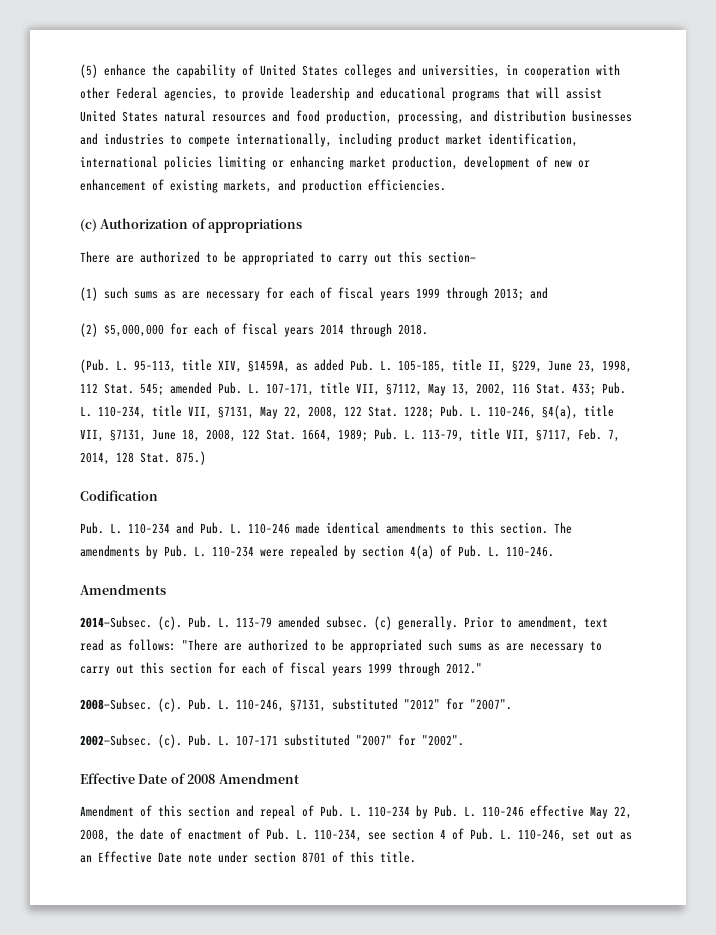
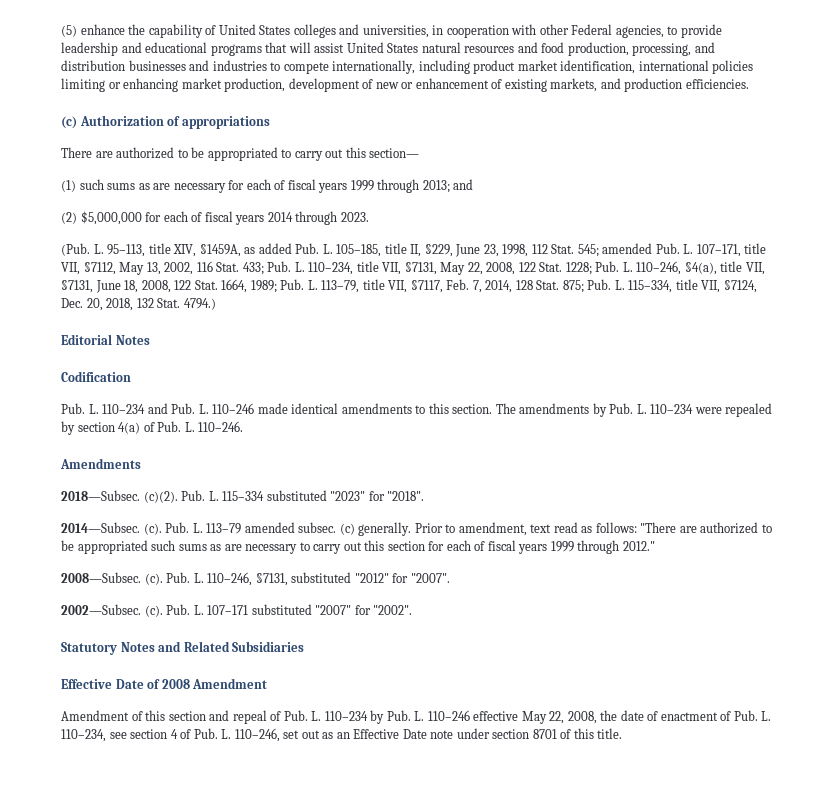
[398,324,428,335] 2018. -> [340,212,369,222] 2023.
[176,451,206,465] 875.) -> [562,279,757,293] [61,298,216,311] [61,334,150,345] 875; Pub. L. 115–334, title VII, §7124, Dec. 20, 2018, 132 Stat. 4794.) // Editorial Notes
(166, 589) none -> [61,490,425,503] // 2018—Subsec. (c)(2). Pub. L. 115–334 substituted "2023" for "2018".
(464, 740) none -> [61,641,305,655] // Statutory Notes and Related Subsidiaries

